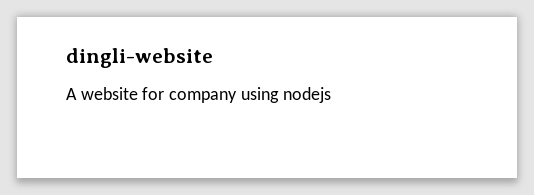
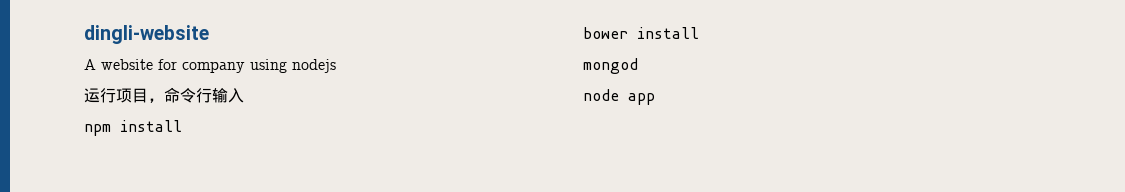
(331, 95) none -> [84,87,244,103] [84,120,182,136] [583,27,699,39] [583,58,638,74] [583,89,655,105] // 运行项目，命令行输入 // npm install // bower install // mongod // node app

